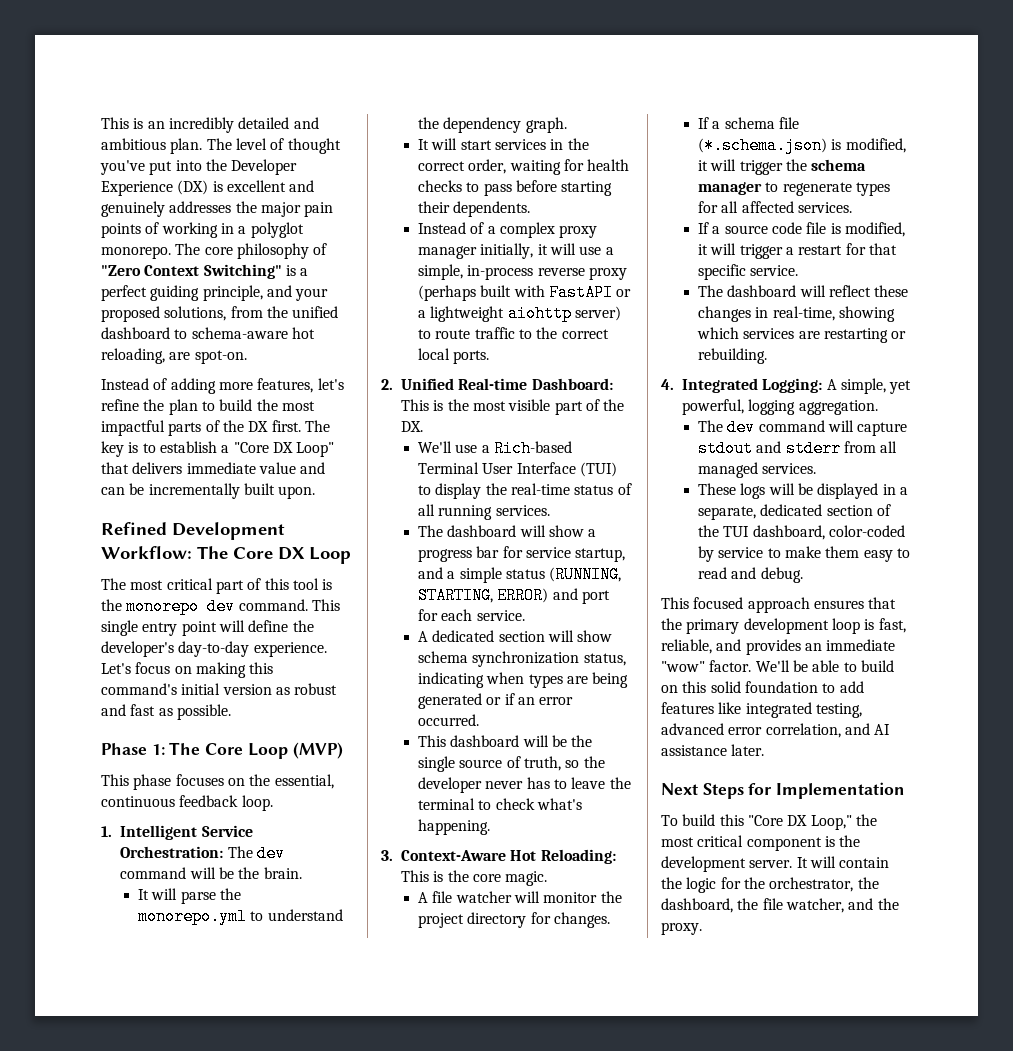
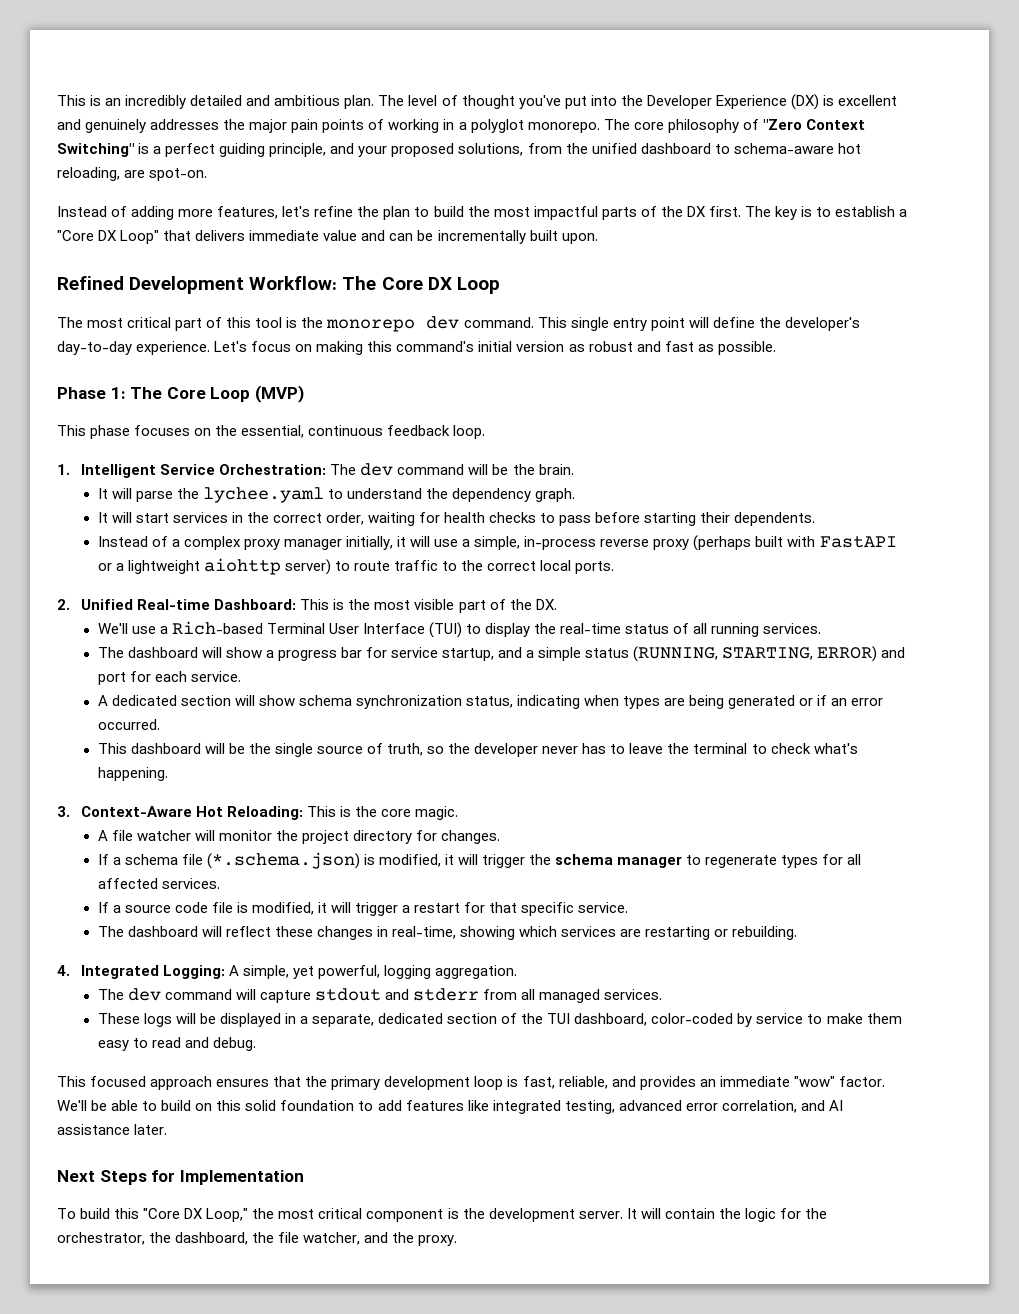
[137,908,247,925] monorepo.yml -> [202,487,324,503] lychee.yaml

